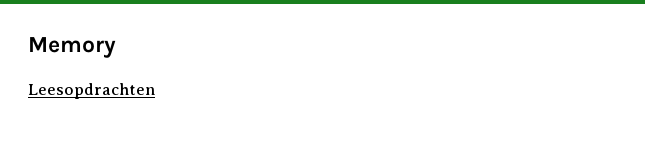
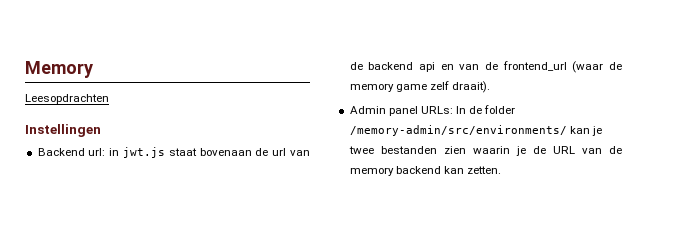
(155, 91) none -> [25,124,101,137] [37,147,310,158] [349,61,622,73] [349,81,490,93] [349,105,516,116] [349,125,602,136] [348,146,622,156] [349,166,501,176] // Instellingen // Backend url: in jwt.js staat bovenaan de url van de backend api en van de frontend_url (waar de memory game zelf draait). // Admin panel URLs: In de folder /memory-admin/src/environments/ kan je twee bestanden zien waarin je de URL van de memory backend kan zetten.

